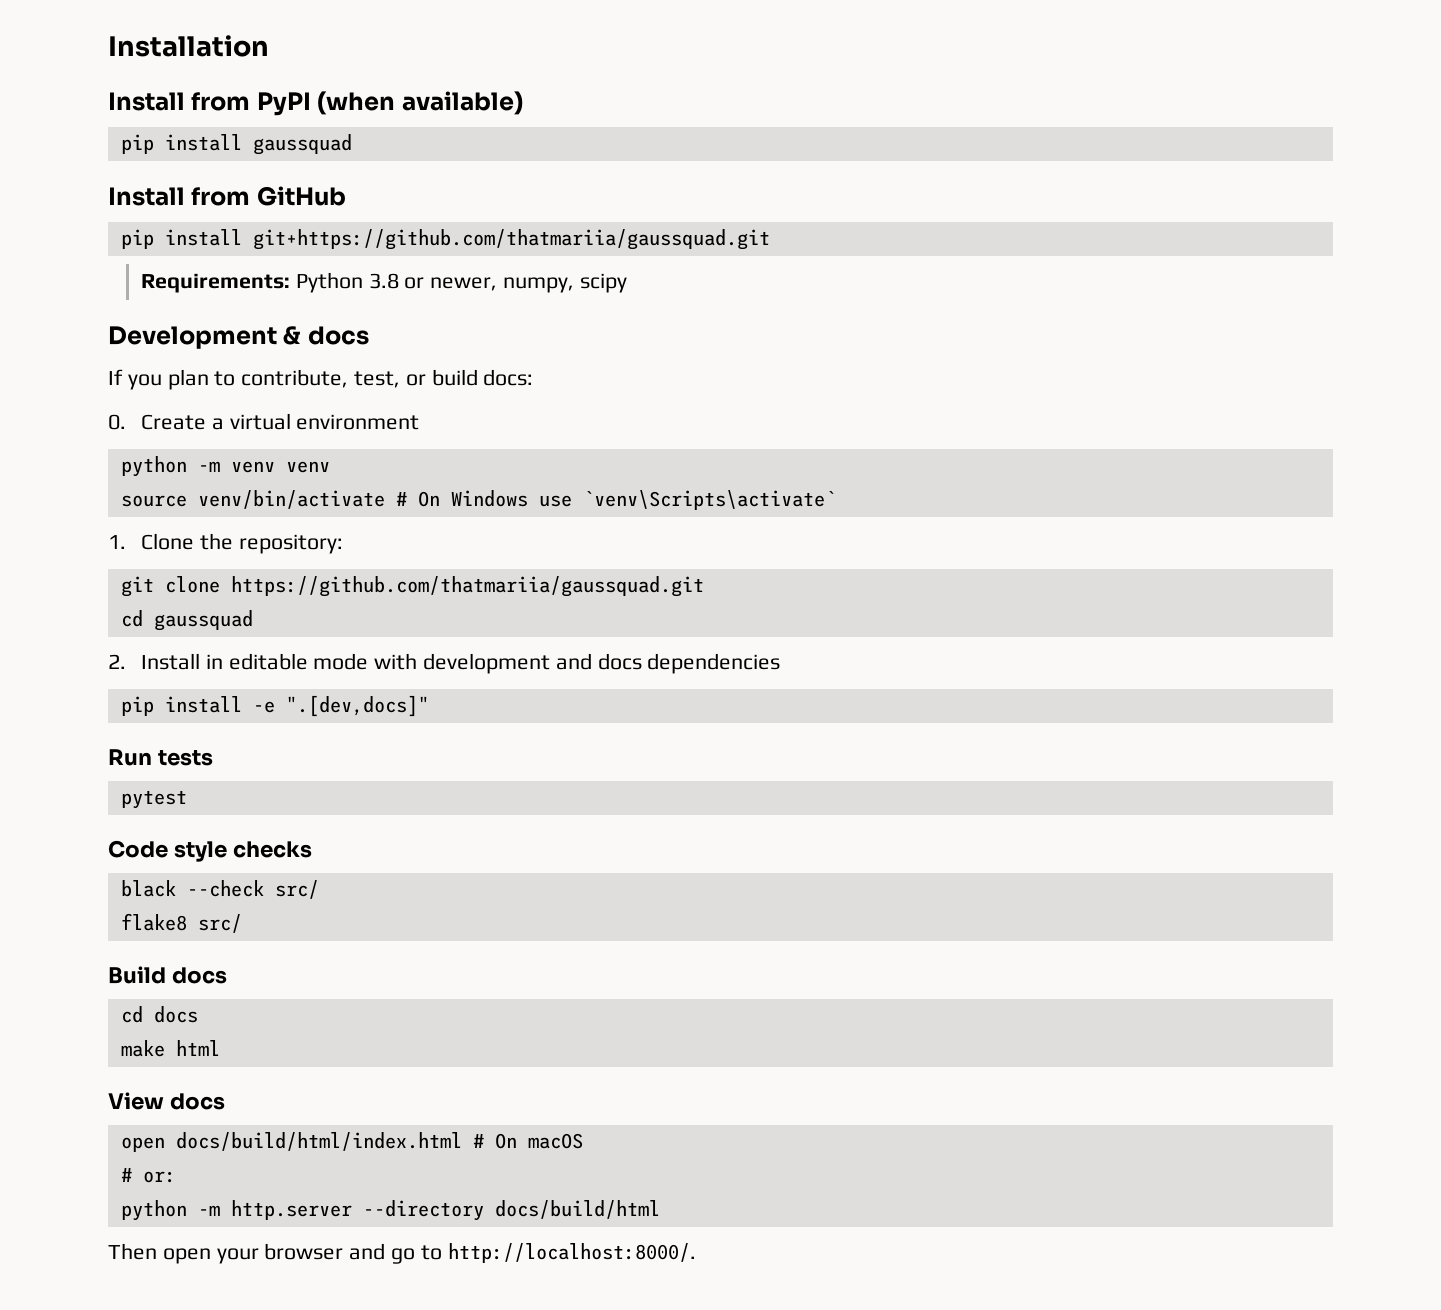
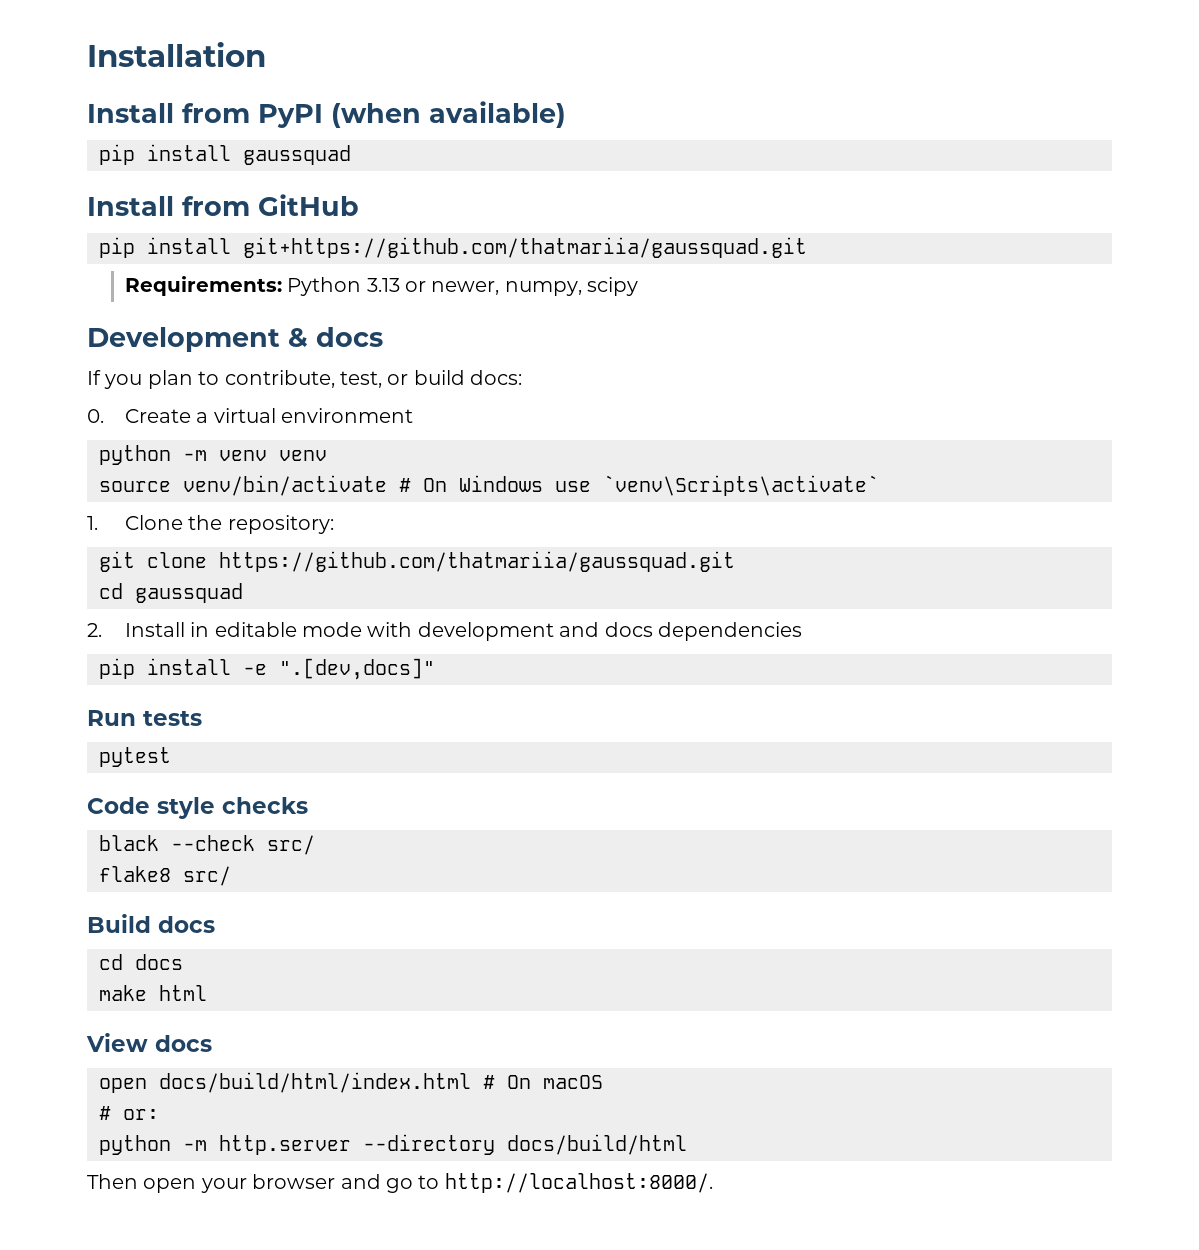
[368,273,399,289] 3.8 -> [366,278,400,292] 3.13

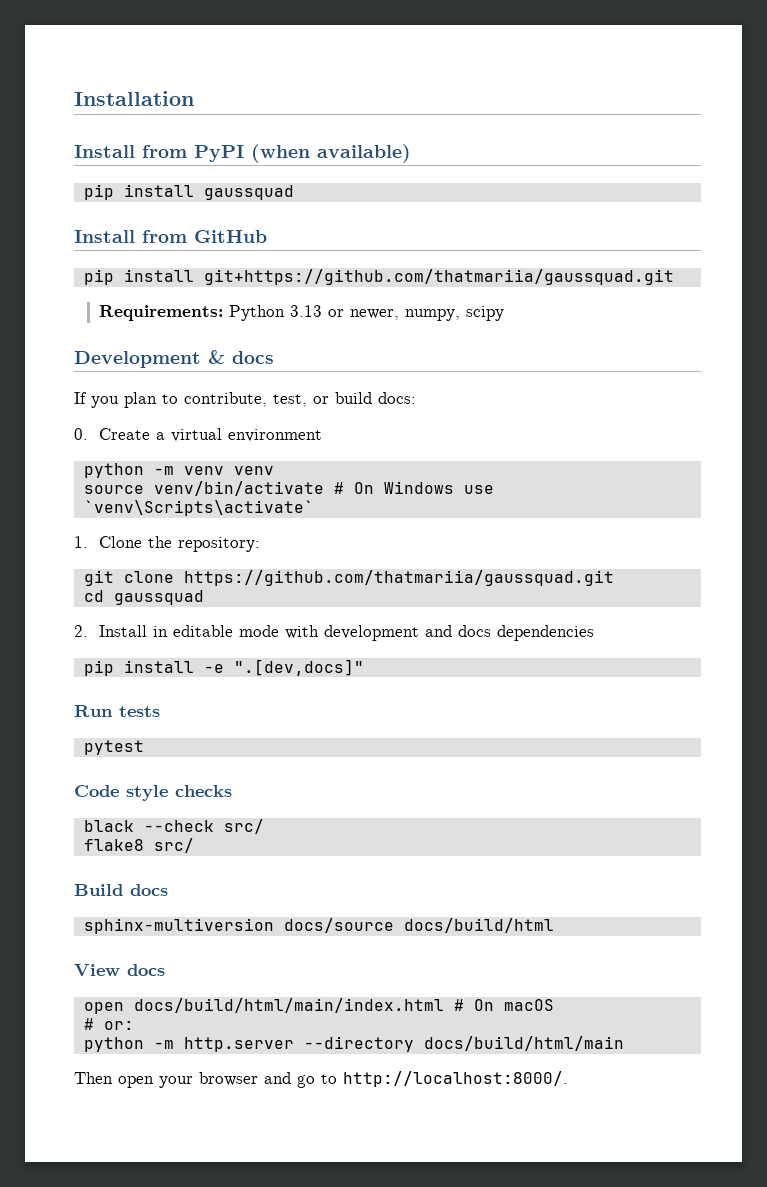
[99,954,183,970] [99,985,207,1001] cd docs // make html -> [83,918,554,934] sphinx-multiversion docs/source docs/build/html
[159,1072,471,1093] docs/build/html/index.html -> [133,998,444,1013] docs/build/html/main/index.html
[507,1134,687,1155] docs/build/html -> [423,1036,624,1051] docs/build/html/main

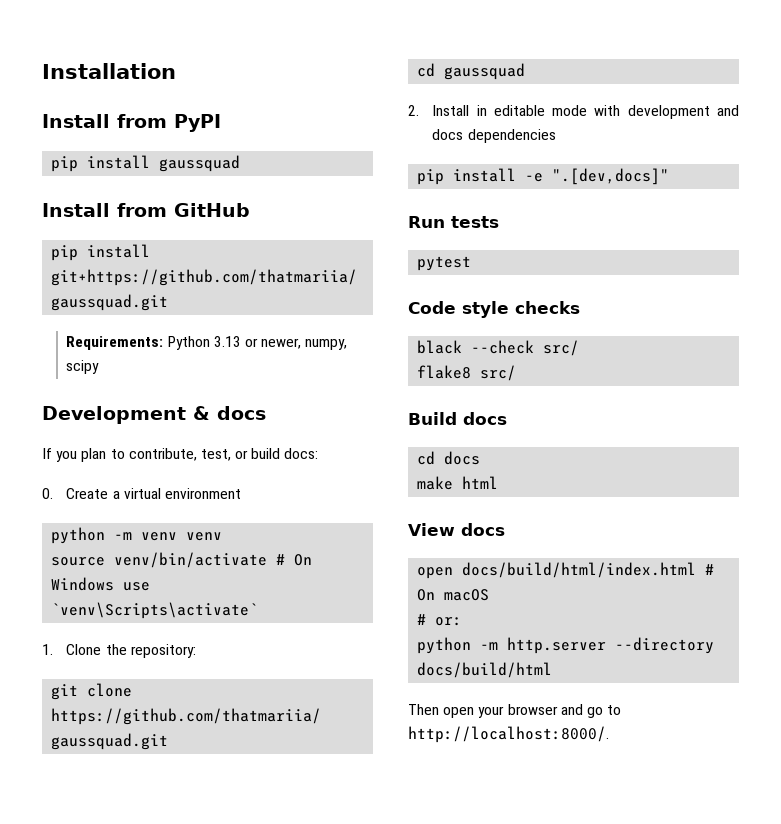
[251,144,411,163] (when available) -> (221, 123) none
[83,918,554,934] sphinx-multiversion docs/source docs/build/html -> [417,451,481,465] [417,476,499,490] cd docs // make html
[133,998,444,1013] docs/build/html/main/index.html -> [462,562,697,578] docs/build/html/index.html
[423,1036,624,1051] docs/build/html/main -> [417,662,553,678] docs/build/html

